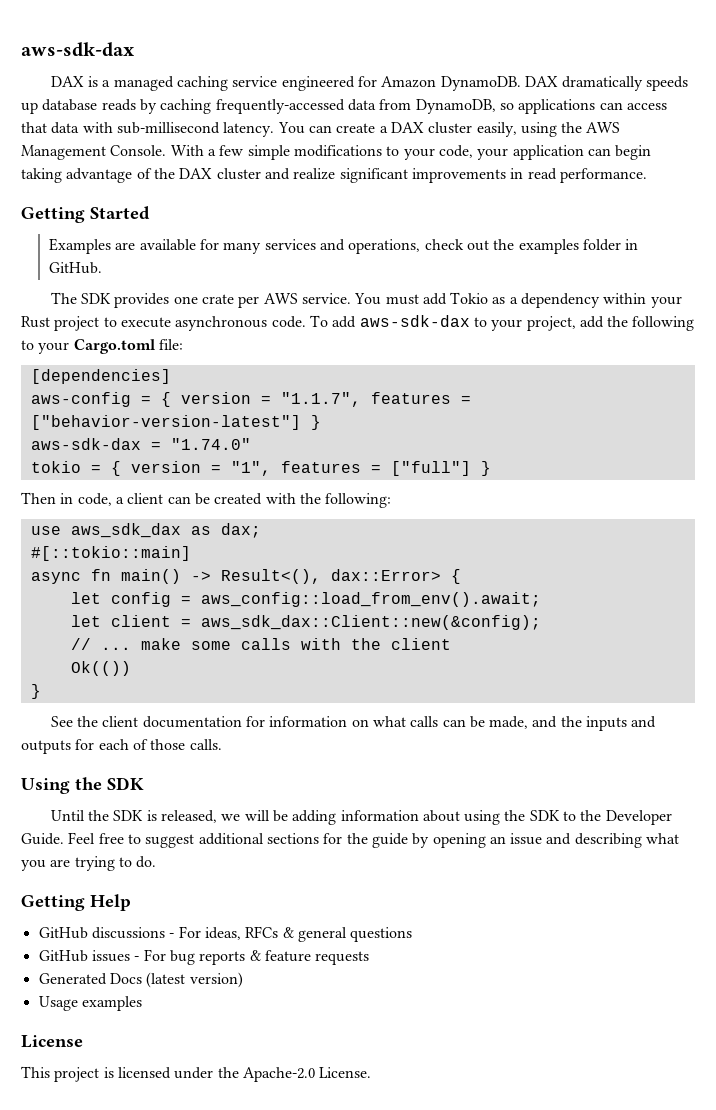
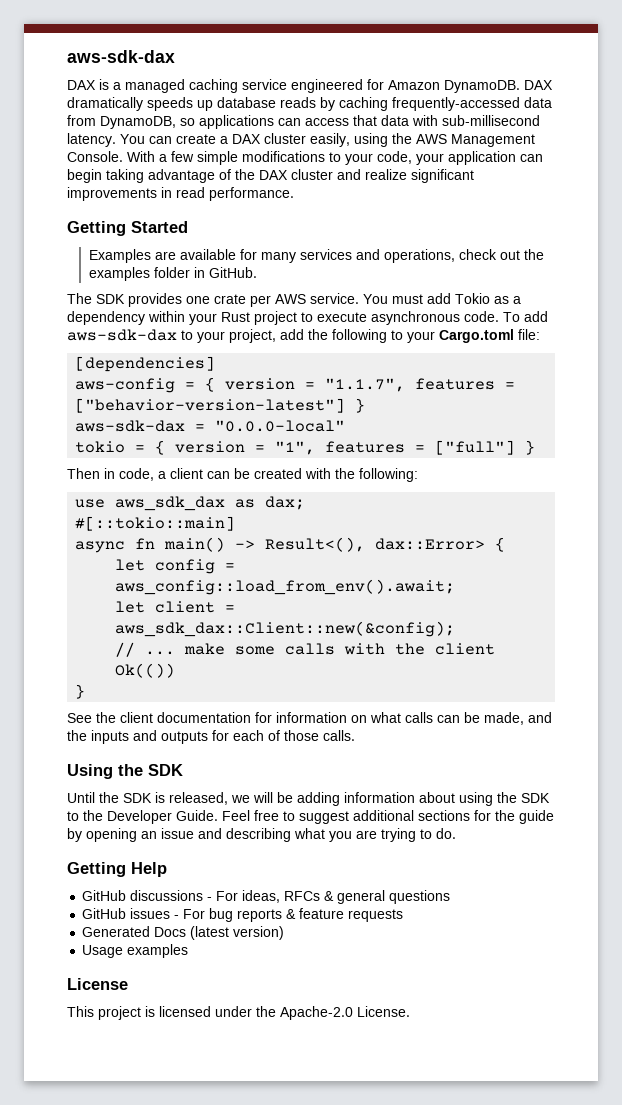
[170,438,251,450] "1.74.0" -> [215,420,346,432] "0.0.0-local"

